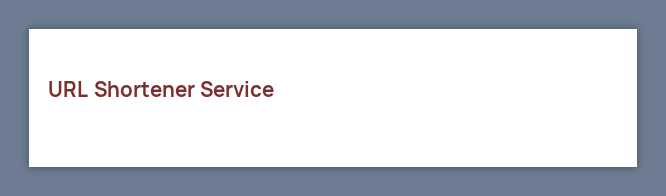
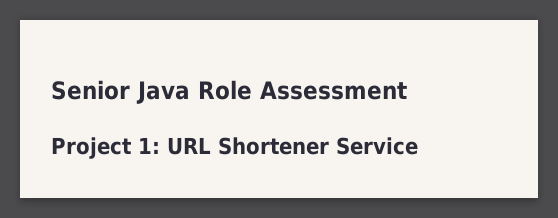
(48, 89) none -> [51,80,407,104] [51,137,160,159] Senior Java Role Assessment // Project 1:

